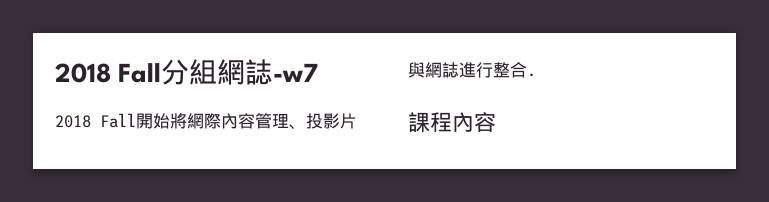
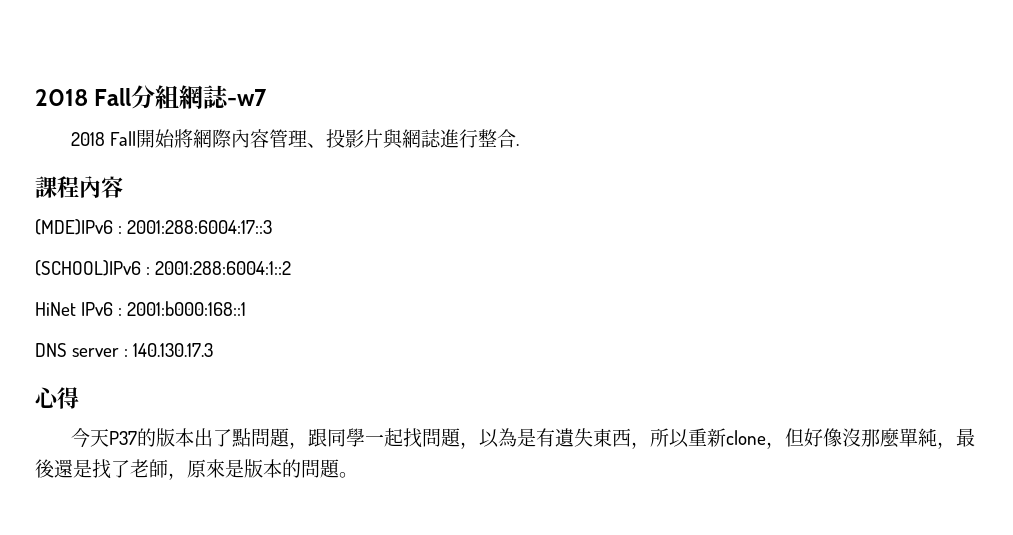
(496, 122) none -> [35,219,273,235] [35,260,292,276] [35,301,247,316] [35,343,214,357] [35,387,79,409] [71,428,976,449] [35,459,358,480] // (MDE)IPv6 : 2001:288:6004:17::3 // (SCHOOL)IPv6 : 2001:288:6004:1::2 // HiNet IPv6 : 2001:b000:168::1 // DNS server : 140.130.17.3 // 心得 // 今天P37的版本出了點問題，跟同學一起找問題，以為是有遺失東西，所以重新clone，但好像沒那麼單純，最後還是找了老師，原來是版本的問題。

